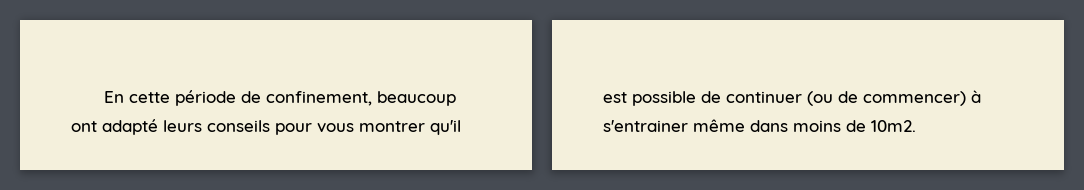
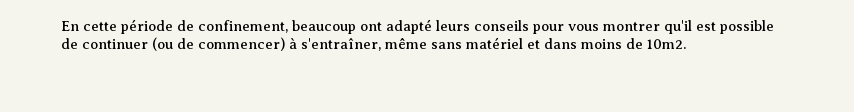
[603,119,745,132] s'entrainer même -> [301,37,540,51] s'entraîner, même sans matériel et

